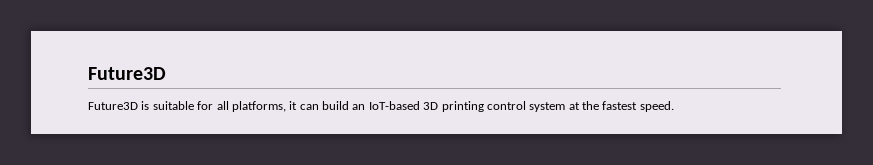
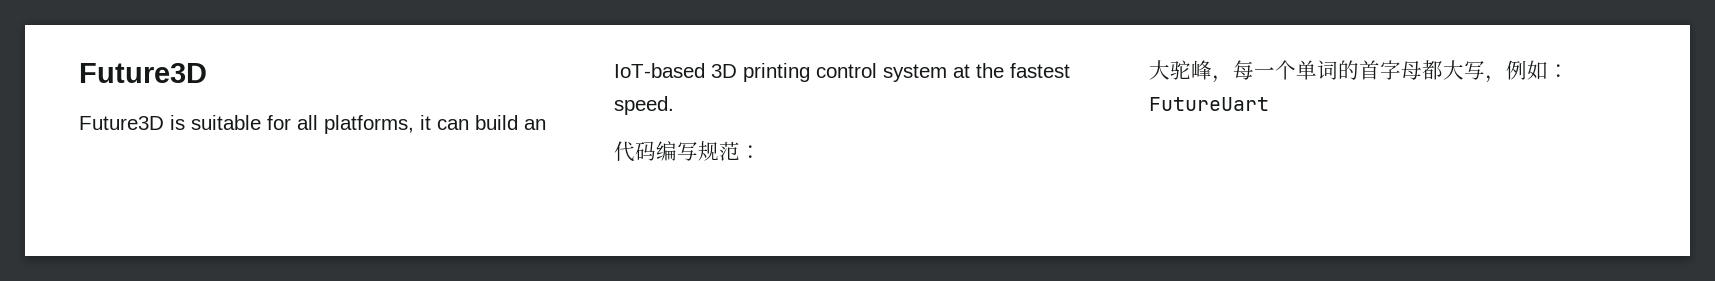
(674, 106) none -> [614,141,761,162] [1149,60,1569,83] [1149,97,1269,111] // 代码编写规范： // 大驼峰，每一个单词的首字母都大写，例如：FutureUart

